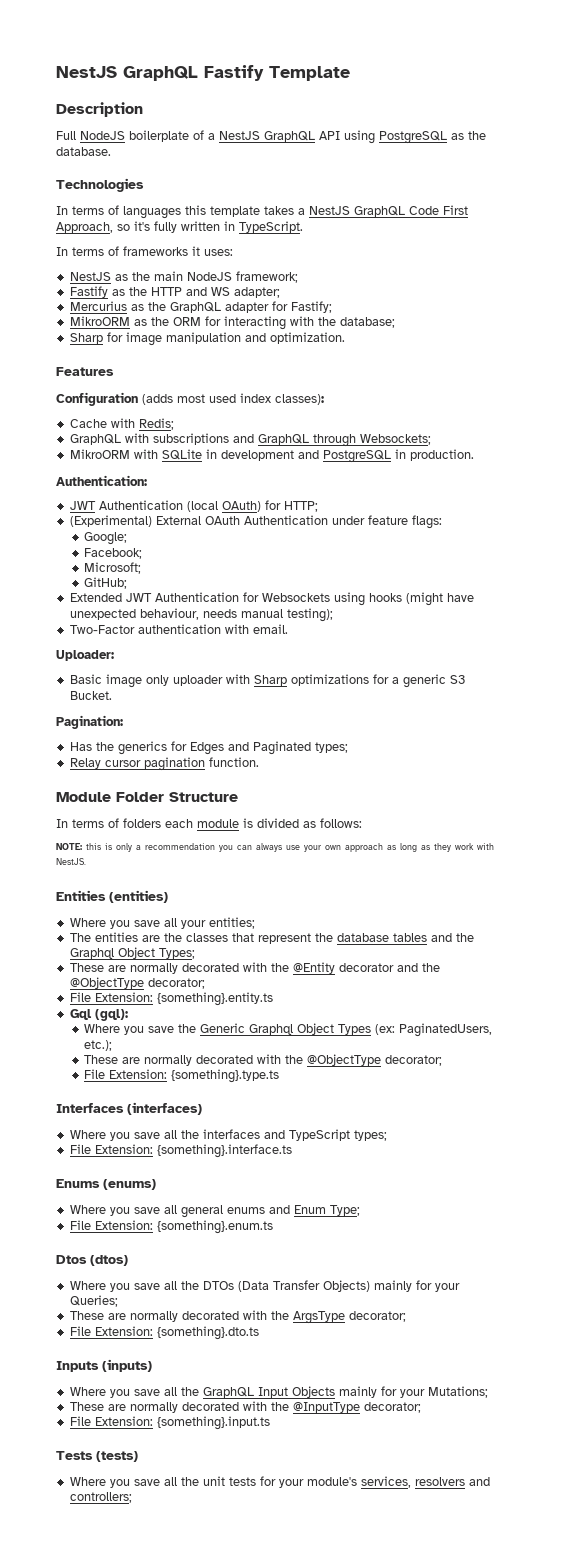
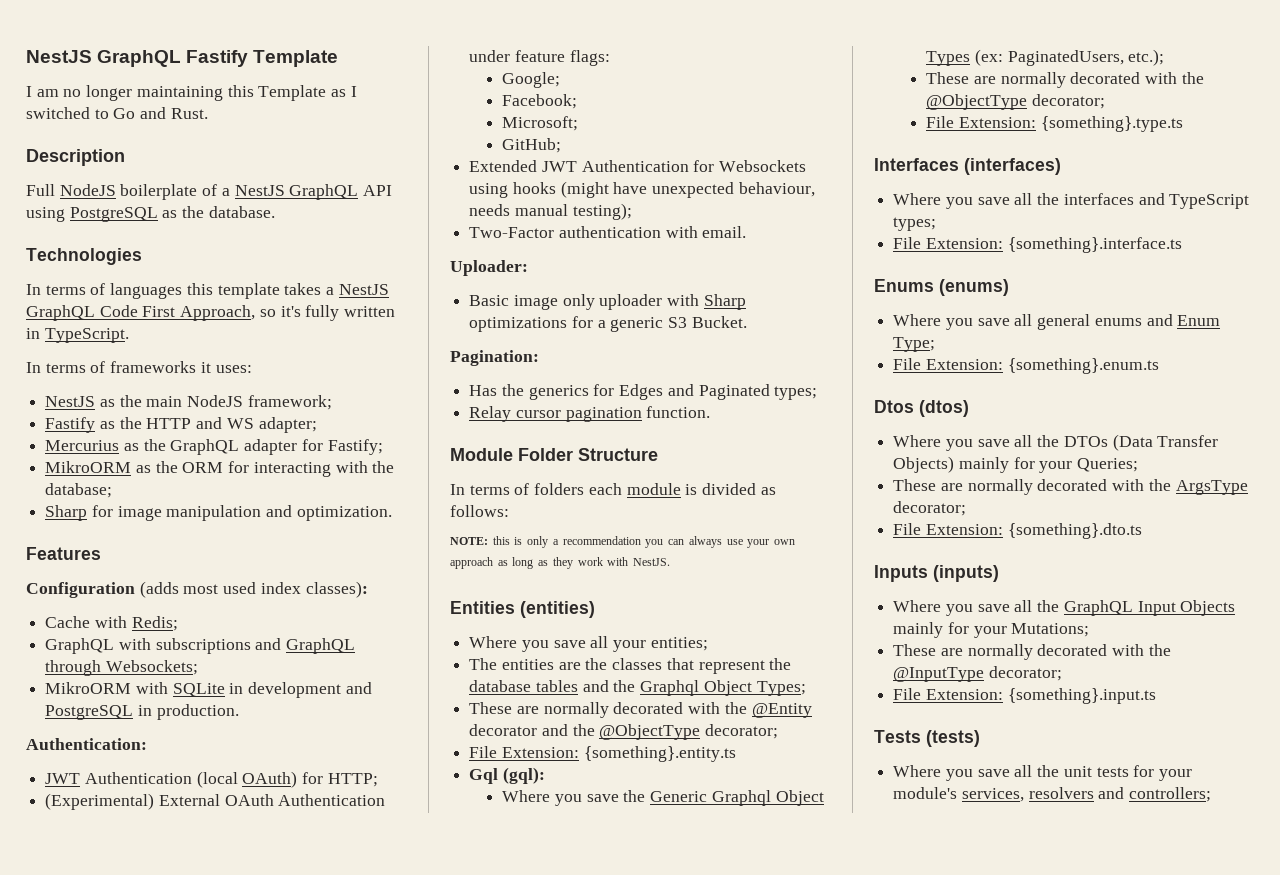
(350, 73) none -> [26,85,357,101] [26,107,208,119] // I am no longer maintaining this Template as I switched to Go and Rust.

